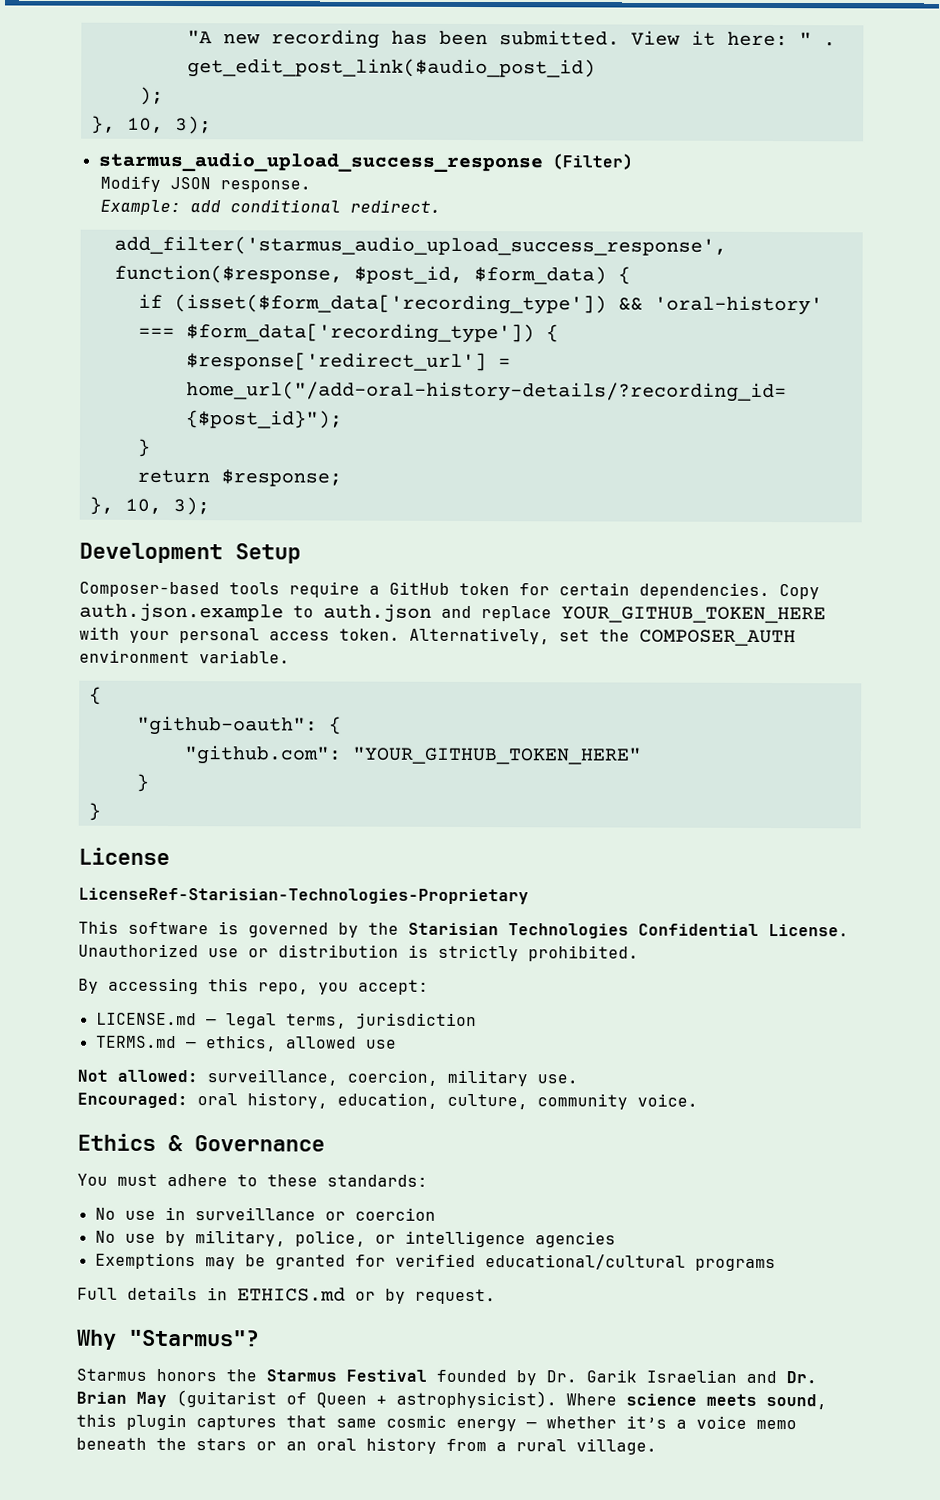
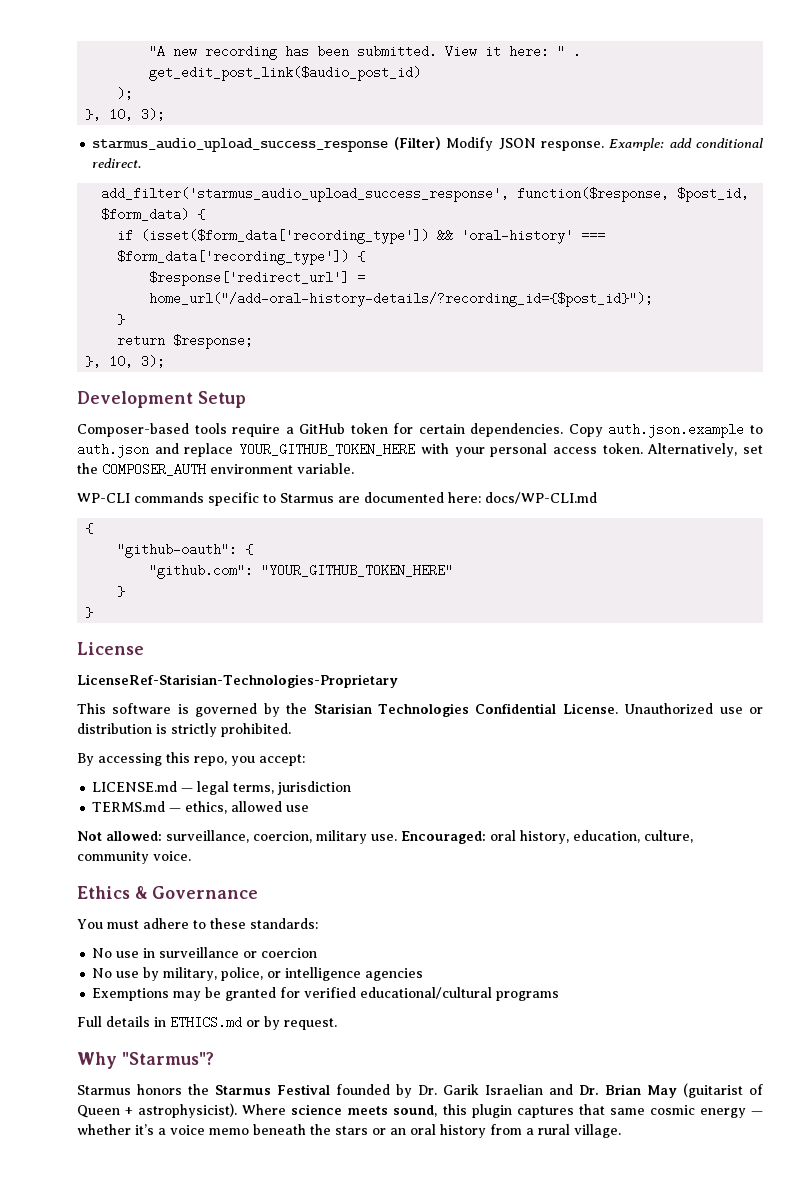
(633, 161) // -> (441, 143) none
(312, 186) // -> (604, 146) none
(290, 657) none -> [77,492,597,506] // WP-CLI commands specific to Starmus are documented here: docs/WP-CLI.md
(578, 1079) // -> (397, 837) none

